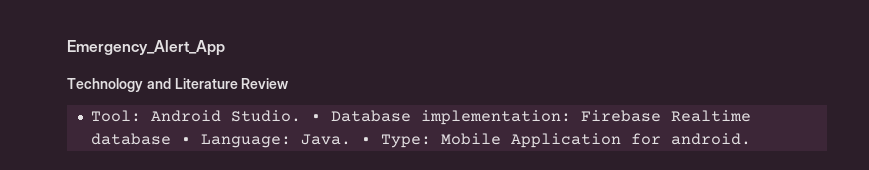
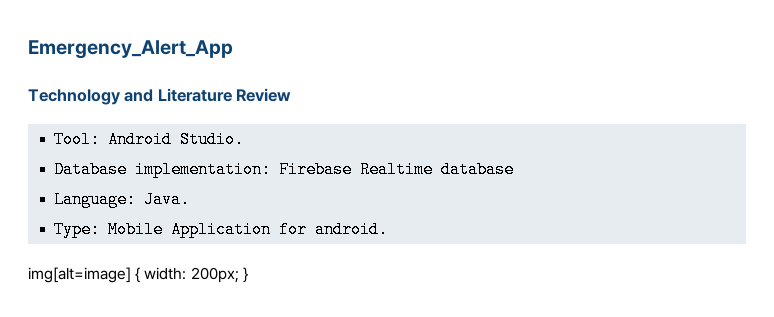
[310,114,321,121] • -> (245, 139) //
[180,137,191,144] • -> (515, 169) //
[360,137,371,144] • -> (191, 199) //
(751, 139) none -> [28,267,248,283] // img[alt=image] { width: 200px; }

